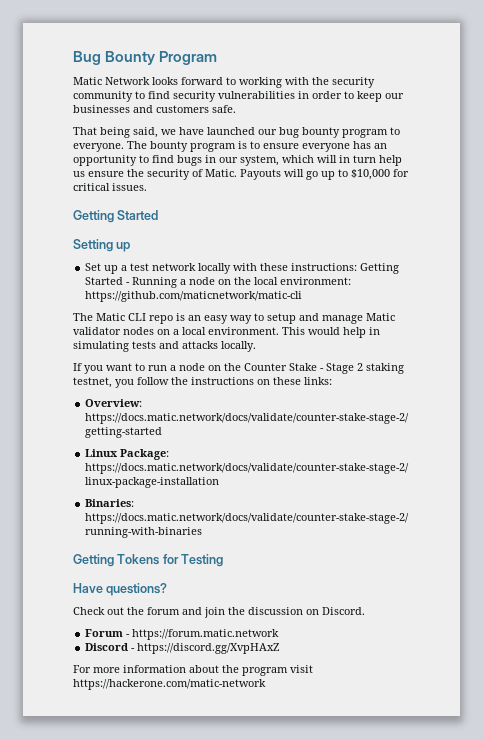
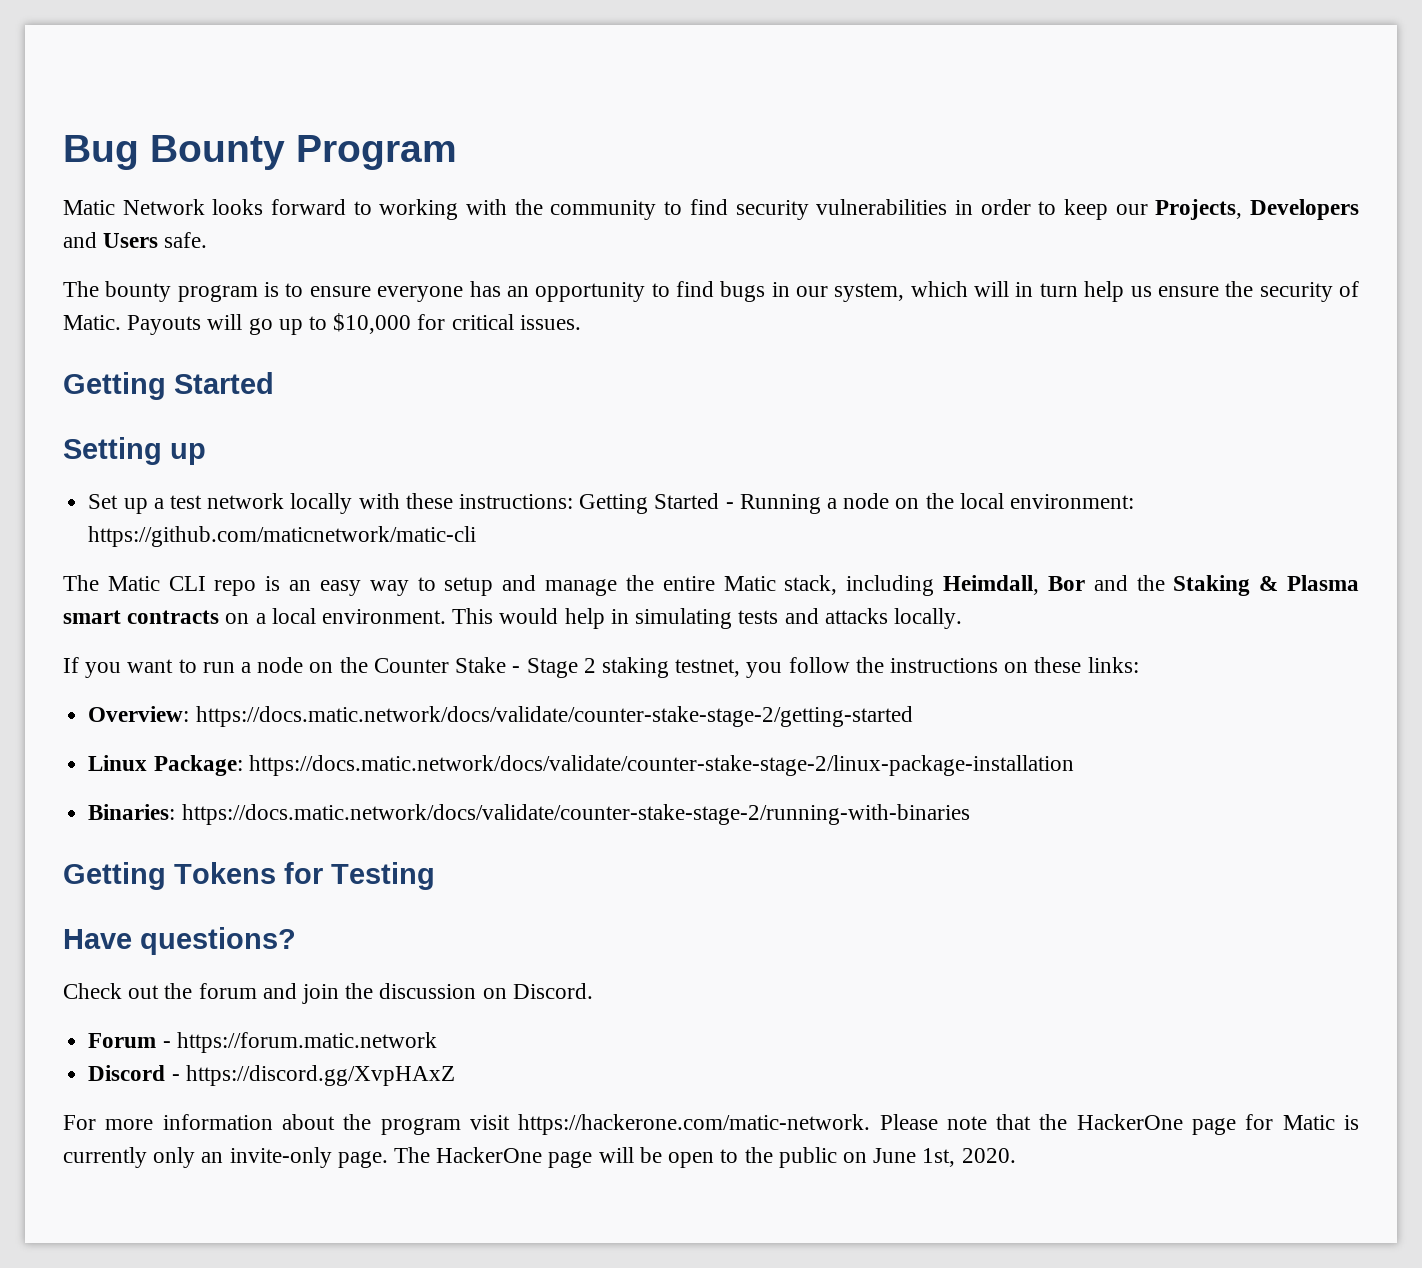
[332,77,375,88] security -> (543, 207) none
[73,105,236,113] [73,127,400,138] [73,143,124,152] businesses and customers safe. // That being said, we have launched our bug bounty program to everyone. -> [1155,199,1360,220] [63,232,208,248] Projects, Developers and Users safe. //
[366,313,395,321] [73,327,154,335] Matic validator nodes -> [625,575,1359,596] [63,610,220,624] the entire Matic stack, including Heimdall, Bor and the Staking & Plasma smart contracts
[73,679,266,690] https://hackerone.com/matic-network -> [518,1114,1359,1135] [63,1147,1016,1168] https://hackerone.com/matic-network. Please note that the HackerOne page for Matic is currently only an invite-only page. The HackerOne page will be open to the public on June 1st, 2020.

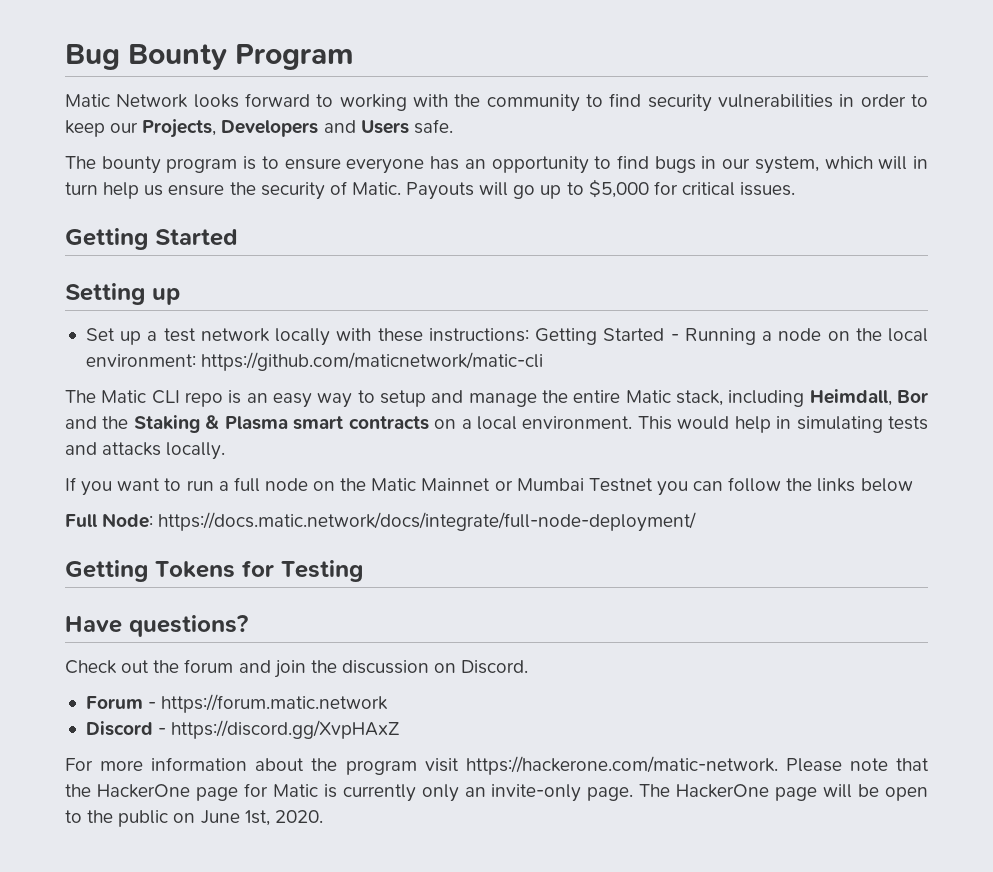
[333,313,412,334] $10,000 -> [588,179,649,198] $5,000
[257,657,1139,678] [88,706,913,727] [88,755,1074,776] [88,804,970,825] node on the Counter Stake - Stage 2 staking testnet, you follow the instructions on these links: // Overview: https://docs.matic.network/docs/validate/counter-stake-stage-2/getting-started // Linux Package: https://docs.matic.network/docs/validate/counter-stake-stage-2/linux-package-installation // Binaries: https://docs.matic.network/docs/validate/counter-stake-stage-2/running-with-binaries -> [233,477,913,496] [65,512,697,532] full node on the Matic Mainnet or Mumbai Testnet you can follow the links below // Full Node: https://docs.matic.network/docs/integrate/full-node-deployment/

